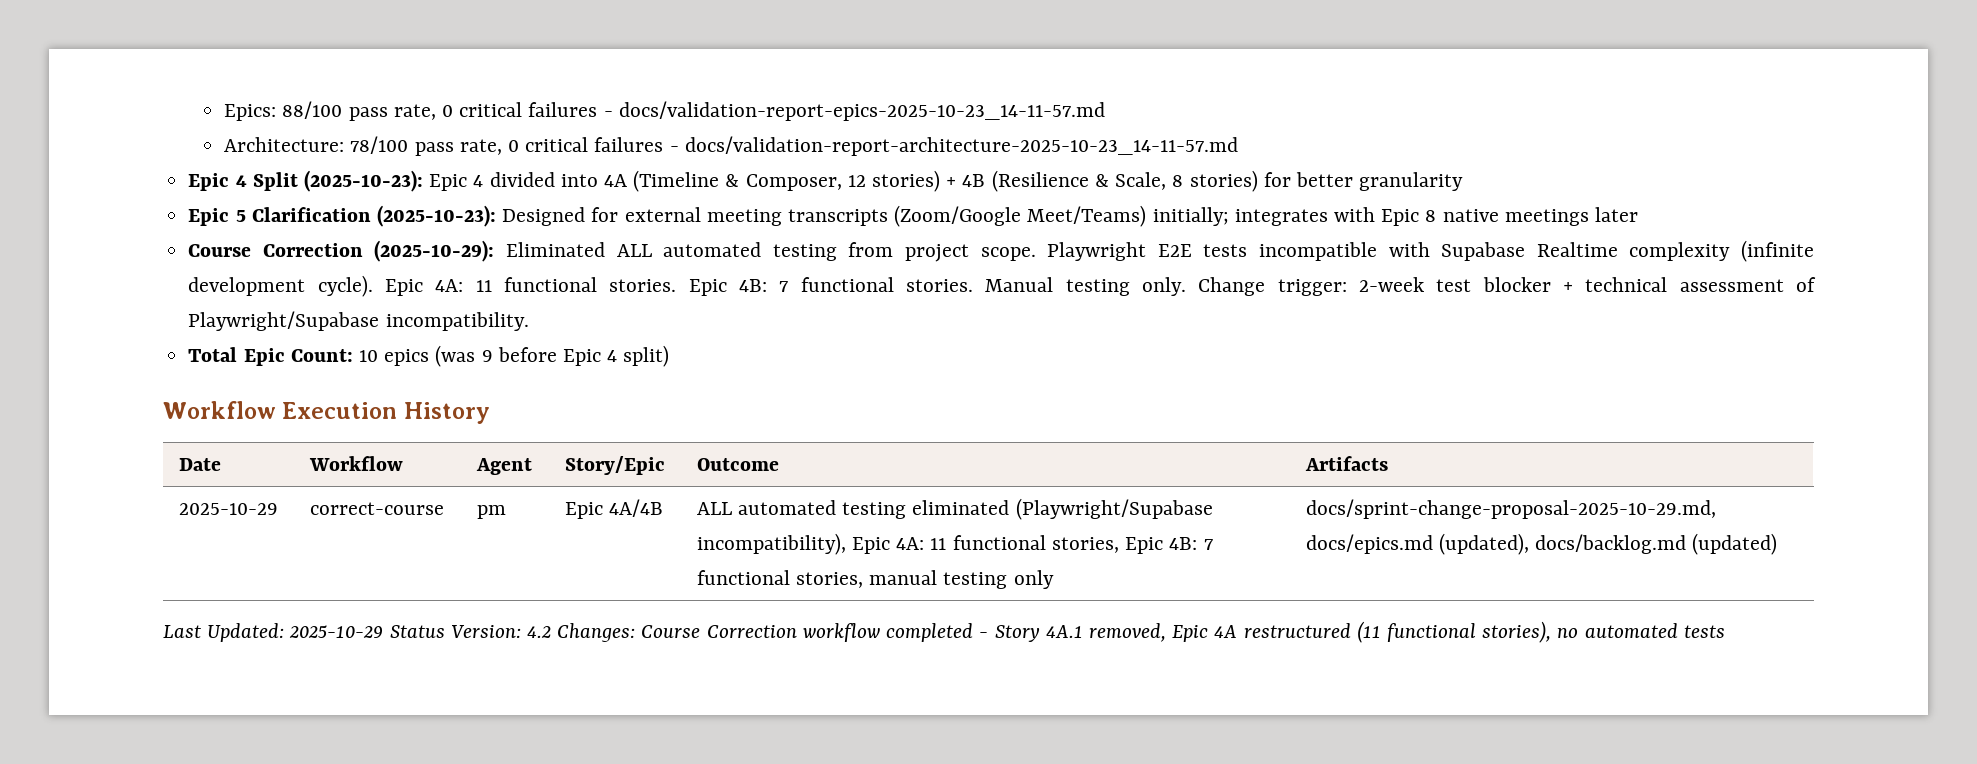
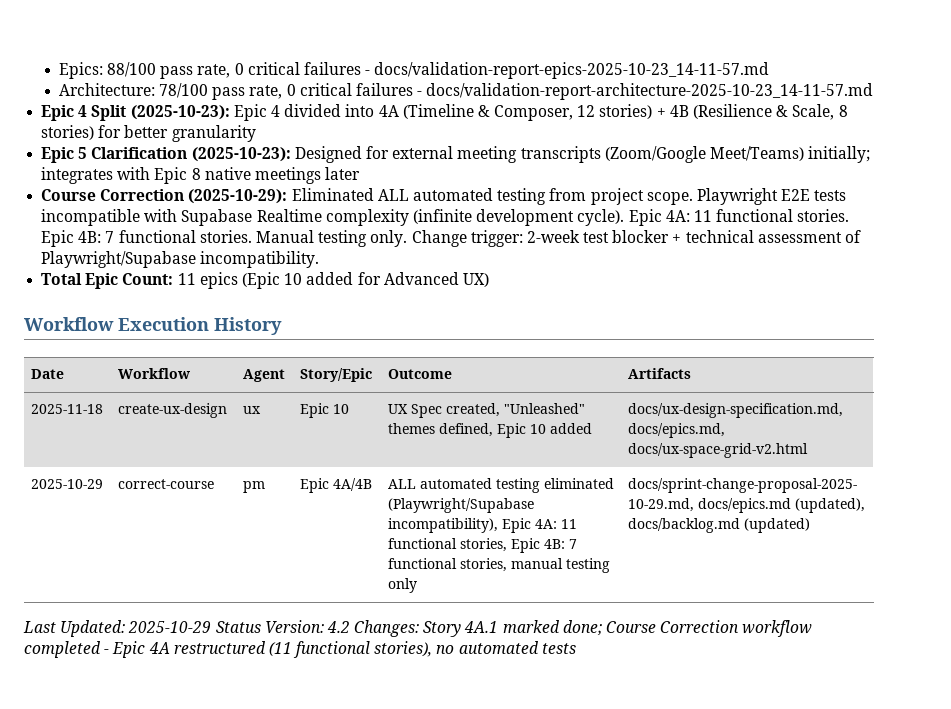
[358,345,670,367] 10 epics (was 9 before Epic 4 split) -> [177,272,489,289] 11 epics (Epic 10 added for Advanced UX)
(1388, 463) none -> [31,404,104,414] [118,403,228,418] [243,406,262,414] [300,403,350,418] [388,403,586,418] [388,423,593,438] [628,403,844,418] [628,423,726,438] [628,443,809,458] // 2025-11-18 | create-ux-design | ux | Epic 10 | UX Spec created, "Unleashed" themes defined, Epic 10 added | docs/ux-design-specification.md, docs/epics.md, docs/ux-space-grid-v2.html
(636, 632) none -> [423,620,602,637] Story 4A.1 marked done;
[994,623,1166,642] Story 4A.1 removed, -> (110, 651) none

